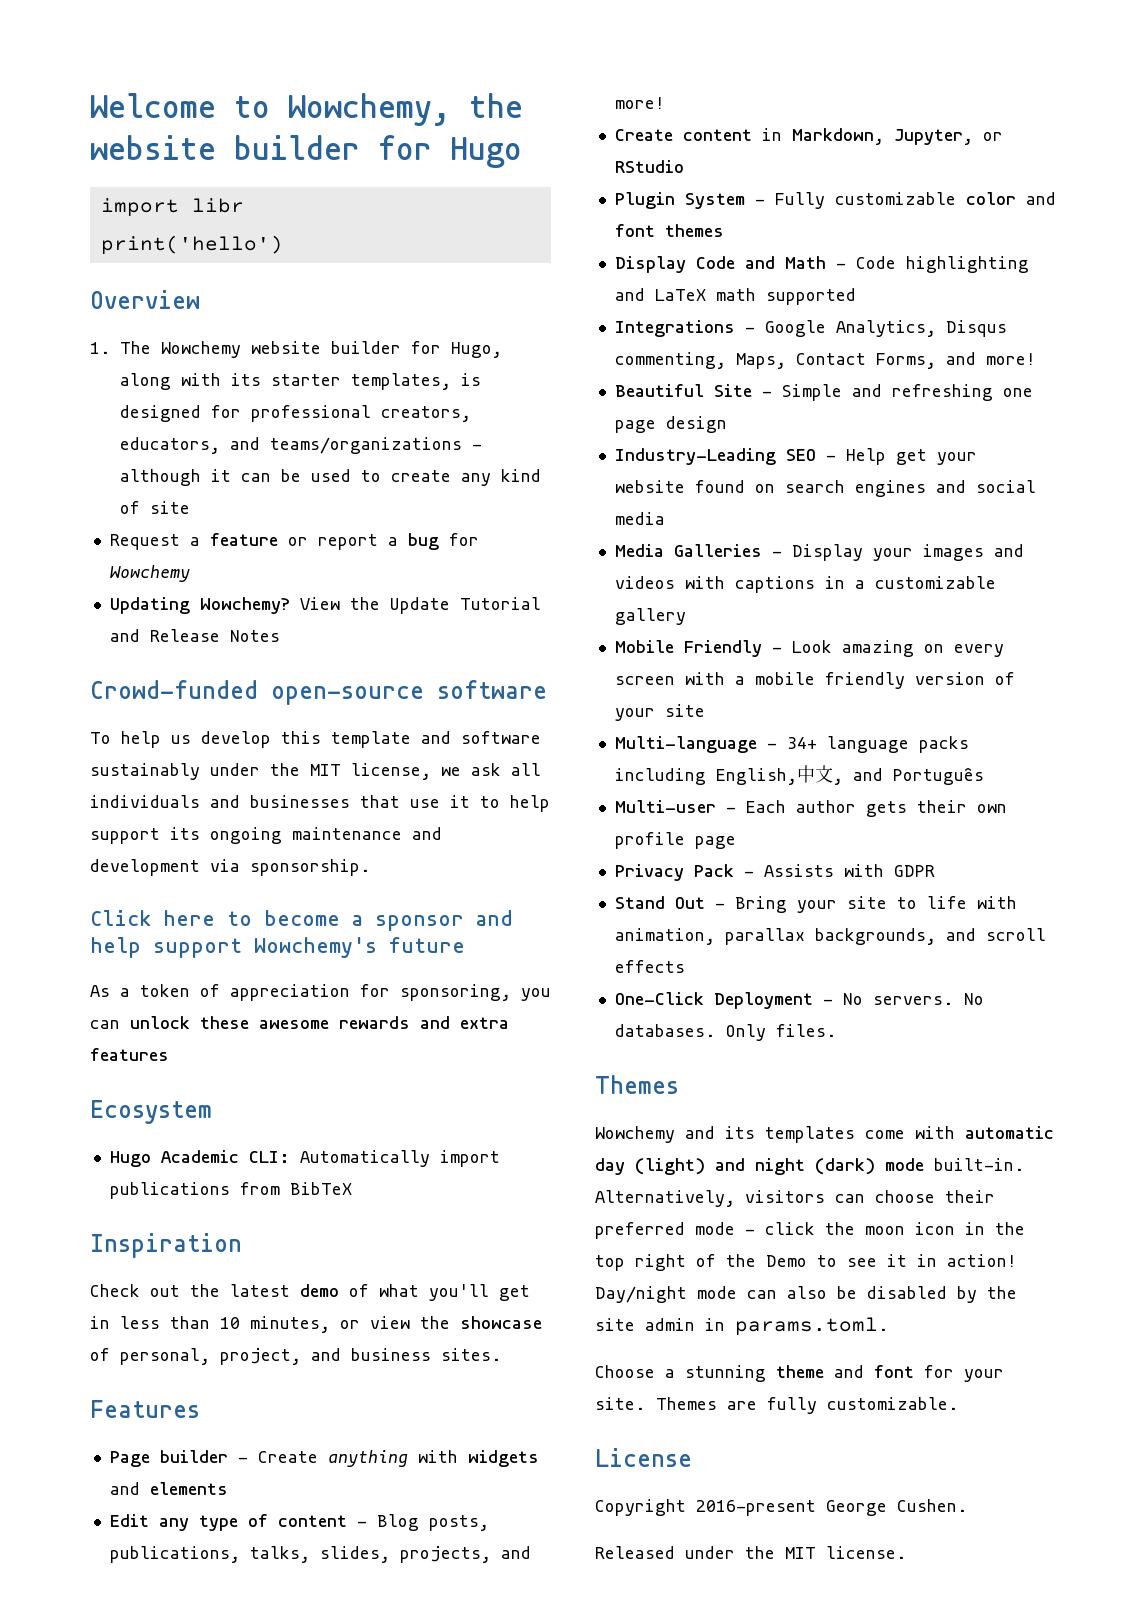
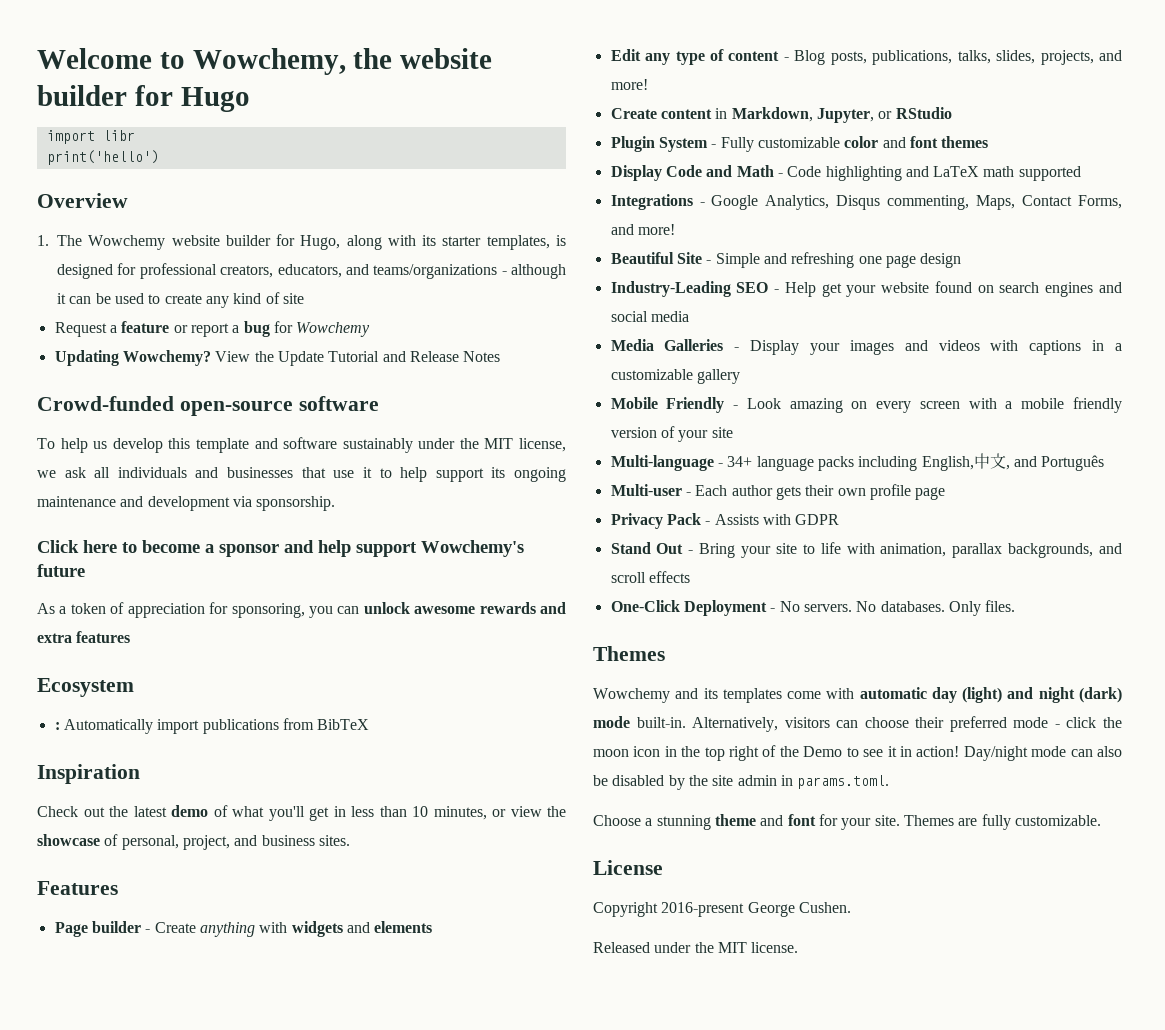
[200,1016,249,1029] these -> (410, 608) none
[109,1150,290,1167] Hugo Academic CLI: -> [54,722,60,730] :

